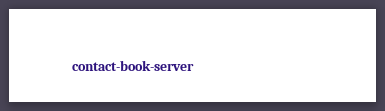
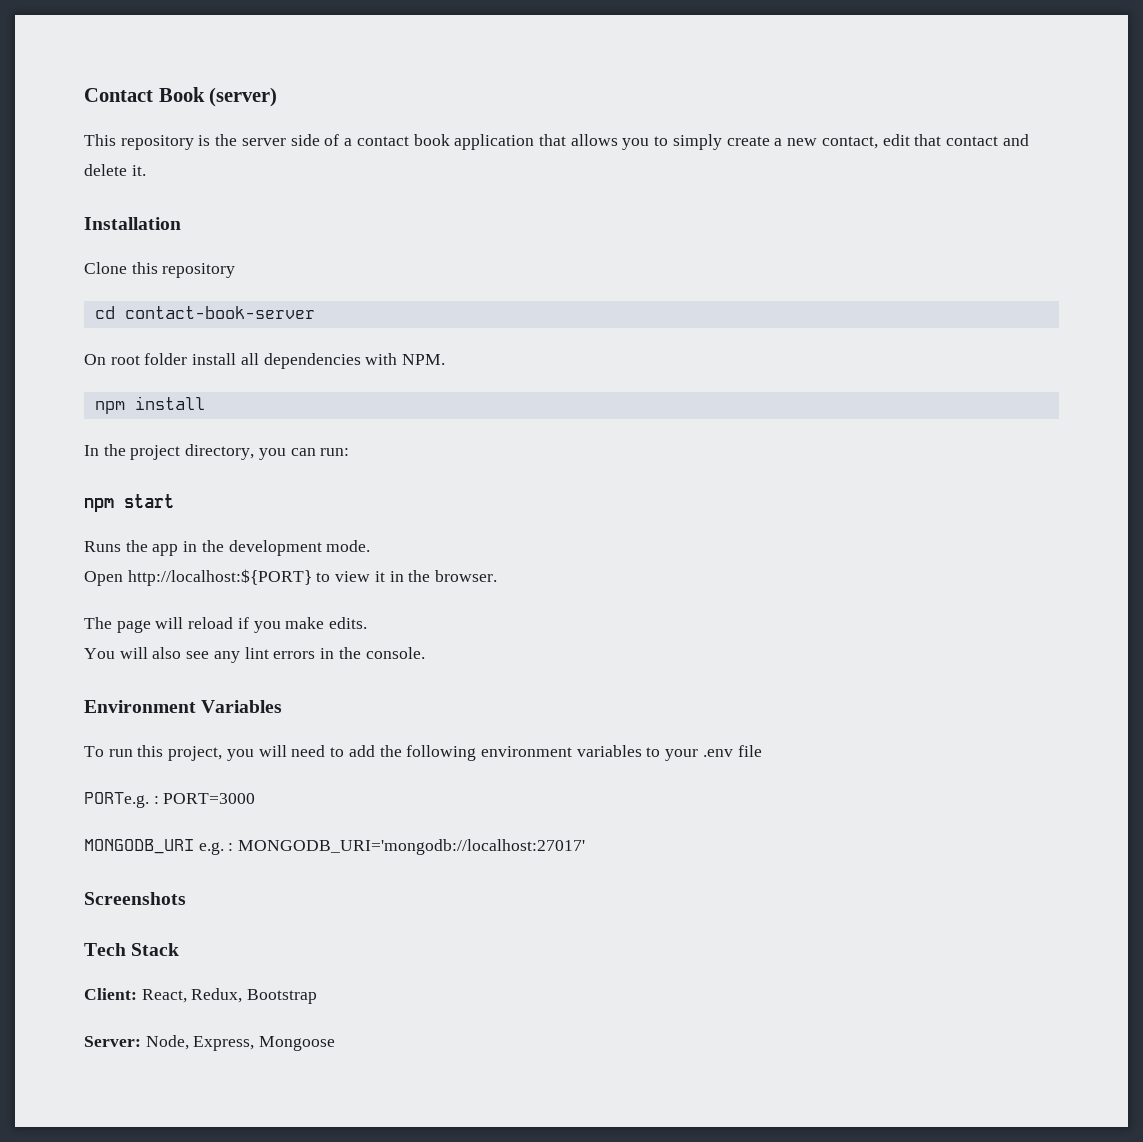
[72,60,194,71] contact-book-server -> [84,87,278,107] [84,134,1029,150] [84,164,146,176] [84,217,181,230] [84,262,236,278] [94,306,315,319] [84,353,446,369] [94,396,205,414] [84,444,350,460] [84,494,174,512] [84,540,371,556] [84,569,498,586] [84,617,368,633] [84,647,425,663] [84,700,283,713] [84,745,762,761] [84,792,256,808] [84,839,586,855] [84,892,186,905] [84,943,180,956] [84,988,318,1004] [84,1035,336,1051] Contact Book (server) // This repository is the server side of a contact book application that allows you to simply create a new contact, edit that contact and delete it. // Installation // Clone this repository // cd contact-book-server // On root folder install all dependencies with NPM. // npm install // In the project directory, you can run: // npm start // Runs the app in the development mode. // Open http://localhost:${PORT} to view it in the browser. // The page will reload if you make edits. // You will also see any lint errors in the console. // Environment Variables // To run this project, you will need to add the following environment variables to your .env file // PORTe.g. : PORT=3000 // MONGODB_URI e.g. : MONGODB_URI='mongodb://localhost:27017' // Screenshots // Tech Stack // Client: React, Redux, Bootstrap // Server: Node, Express, Mongoose

